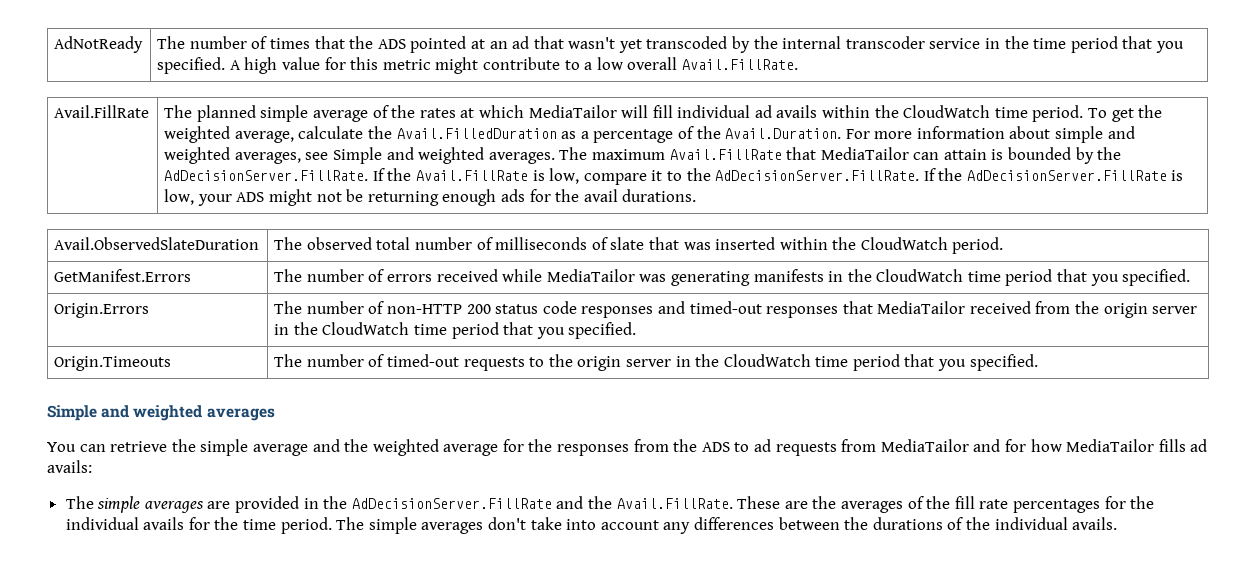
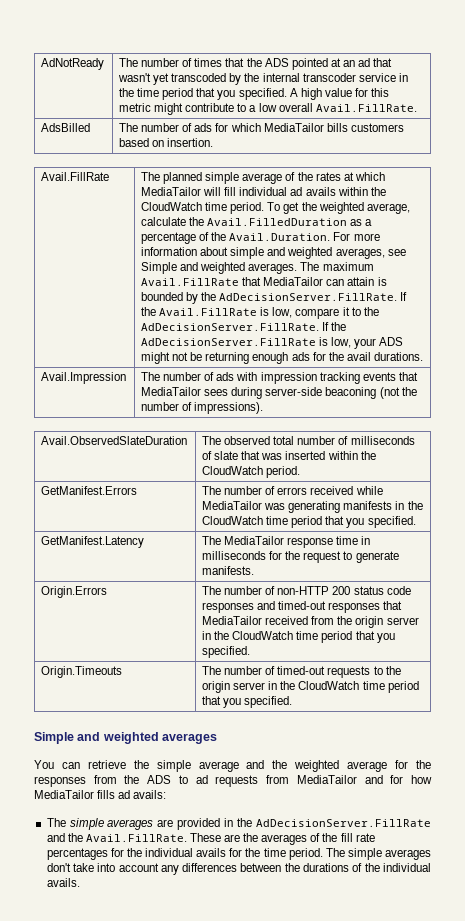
(798, 64) none -> [41,123,91,132] [119,123,404,132] [119,138,214,147] // AdsBilled | The number of ads for which MediaTailor bills customers based on insertion.
(697, 195) none -> [41,372,127,384] [141,372,418,384] [141,387,417,399] [141,402,264,414] // Avail.Impression | The number of ads with impression tracking events that MediaTailor sees during server-side beaconing (not the number of impressions).
(1191, 277) none -> [41,536,145,548] [202,536,371,548] [202,551,399,563] [202,566,255,575] // GetManifest.Latency | The MediaTailor response time in milliseconds for the request to generate manifests.

